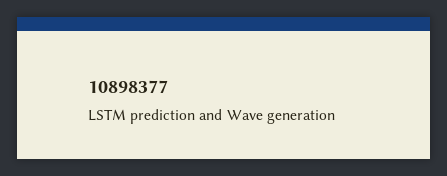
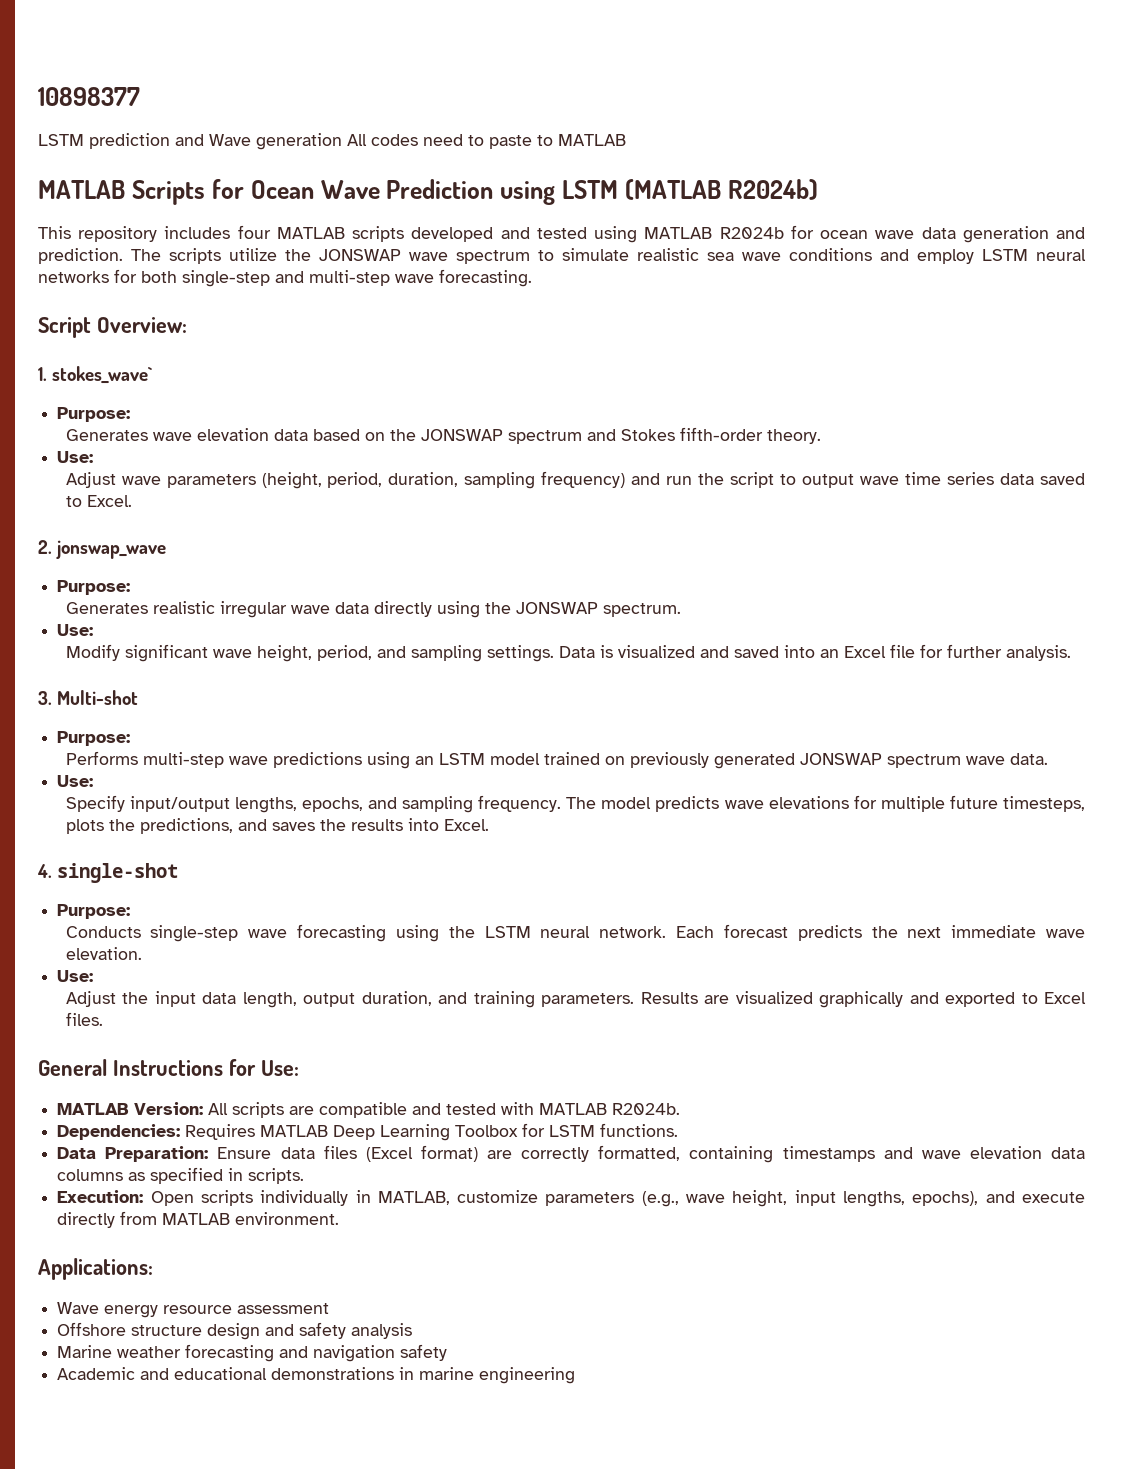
(335, 117) none -> [347,134,626,149] [38,179,818,205] [38,225,1086,243] [38,248,1086,264] [38,269,532,287] [38,317,187,338] [38,366,153,384] [57,407,131,422] [65,427,821,444] [57,451,94,463] [65,471,1085,489] [65,495,132,507] [38,540,167,559] [57,580,131,595] [65,601,681,618] [57,624,94,636] [65,644,1071,662] [38,690,139,705] [57,731,131,746] [65,751,1048,769] [57,775,94,787] [65,795,1085,813] [65,818,489,834] [37,863,179,883] [57,904,131,919] [65,924,1086,942] [65,947,142,960] [57,970,94,982] [65,991,1087,1008] [65,1012,103,1026] [38,1059,299,1076] [57,1102,681,1118] [57,1123,679,1141] [57,1145,1085,1163] [57,1167,305,1184] [57,1190,1086,1207] [57,1211,340,1228] [38,1258,153,1280] [57,1302,330,1318] [57,1322,413,1340] [57,1344,448,1362] [57,1367,576,1384] All codes need to paste to MATLAB // MATLAB Scripts for Ocean Wave Prediction using LSTM (MATLAB R2024b) // This repository includes four MATLAB scripts developed and tested using MATLAB R2024b for ocean wave data generation and prediction. The scripts utilize the JONSWAP wave spectrum to simulate realistic sea wave conditions and employ LSTM neural networks for both single-step and multi-step wave forecasting. // Script Overview: // 1. stokes_wave` // Purpose: // Generates wave elevation data based on the JONSWAP spectrum and Stokes fifth-order theory. // Use: // Adjust wave parameters (height, period, duration, sampling frequency) and run the script to output wave time series data saved to Excel. // 2. jonswap_wave // Purpose: // Generates realistic irregular wave data directly using the JONSWAP spectrum. // Use: // Modify significant wave height, period, and sampling settings. Data is visualized and saved into an Excel file for further analysis. // 3. Multi-shot // Purpose: // Performs multi-step wave predictions using an LSTM model trained on previously generated JONSWAP spectrum wave data. // Use: // Specify input/output lengths, epochs, and sampling frequency. The model predicts wave elevations for multiple future timesteps, plots the predictions, and saves the results into Excel. // 4. single-shot // Purpose: // Conducts single-step wave forecasting using the LSTM neural network. Each forecast predicts the next immediate wave elevation. // Use: // Adjust the input data length, output duration, and training parameters. Results are visualized graphically and exported to Excel files. // General Instructions for Use: // MATLAB Version: All scripts are compatible and tested with MATLAB R2024b. // Dependencies: Requires MATLAB Deep Learning Toolbox for LSTM functions. // Data Preparation: Ensure data files (Excel format) are correctly formatted, containing timestamps and wave elevation data columns as specified in scripts. // Execution: Open scripts individually in MATLAB, customize parameters (e.g., wave height, input lengths, epochs), and execute directly from MATLAB environment. // Applications: // Wave energy resource assessment // Offshore structure design and safety analysis // Marine weather forecasting and navigation safety // Academic and educational demonstrations in marine engineering

